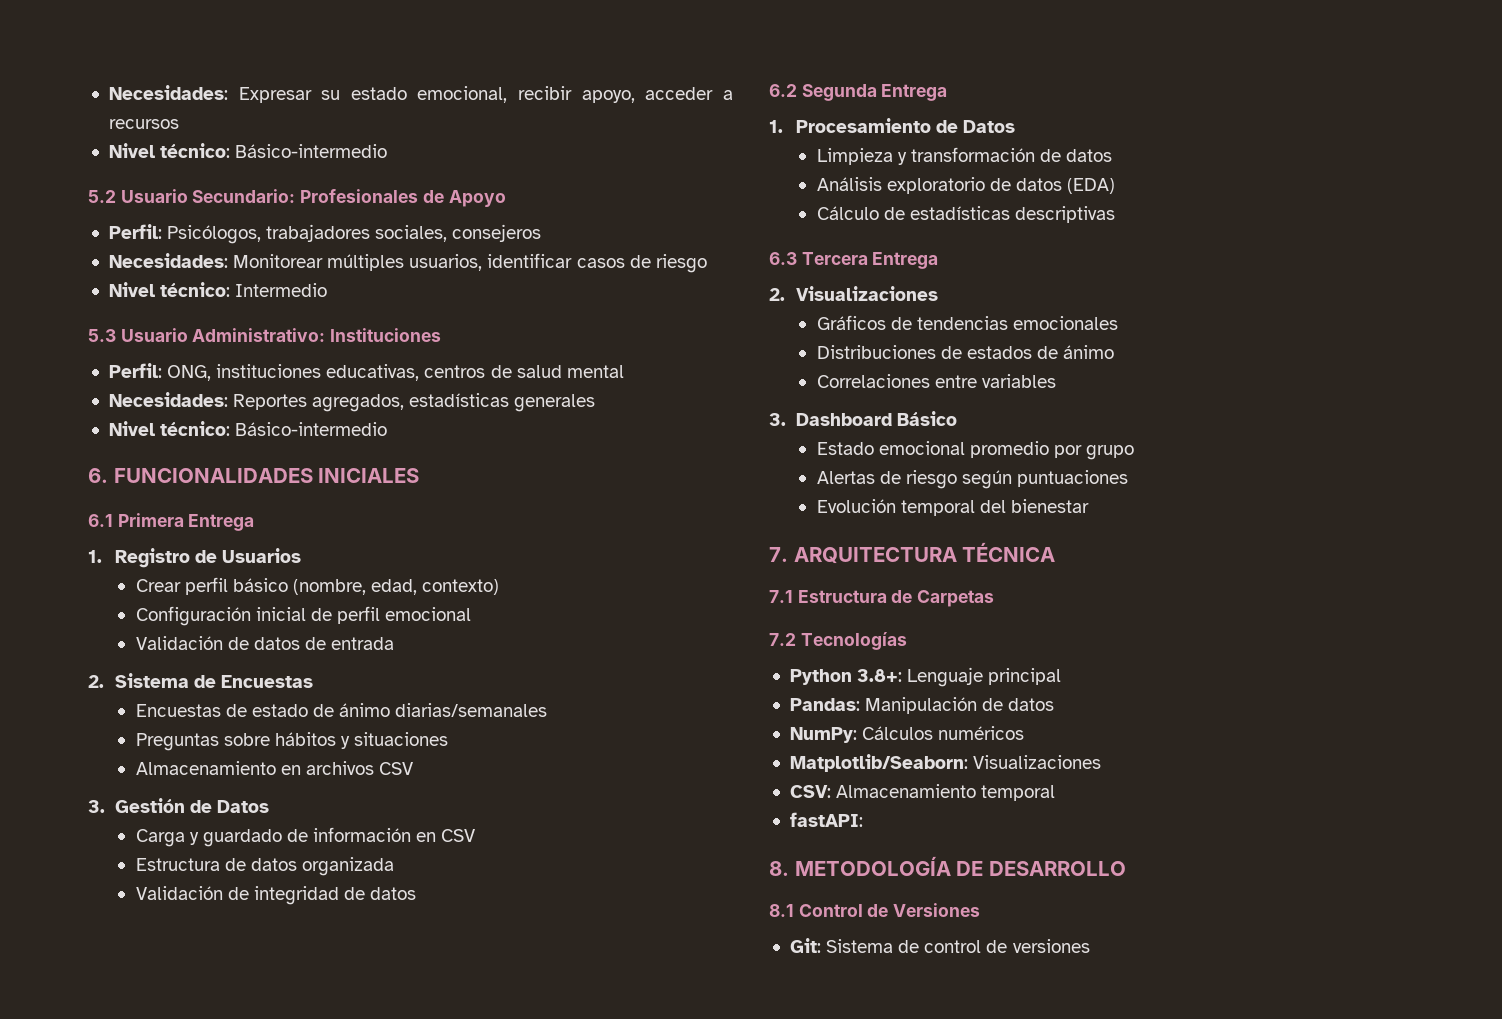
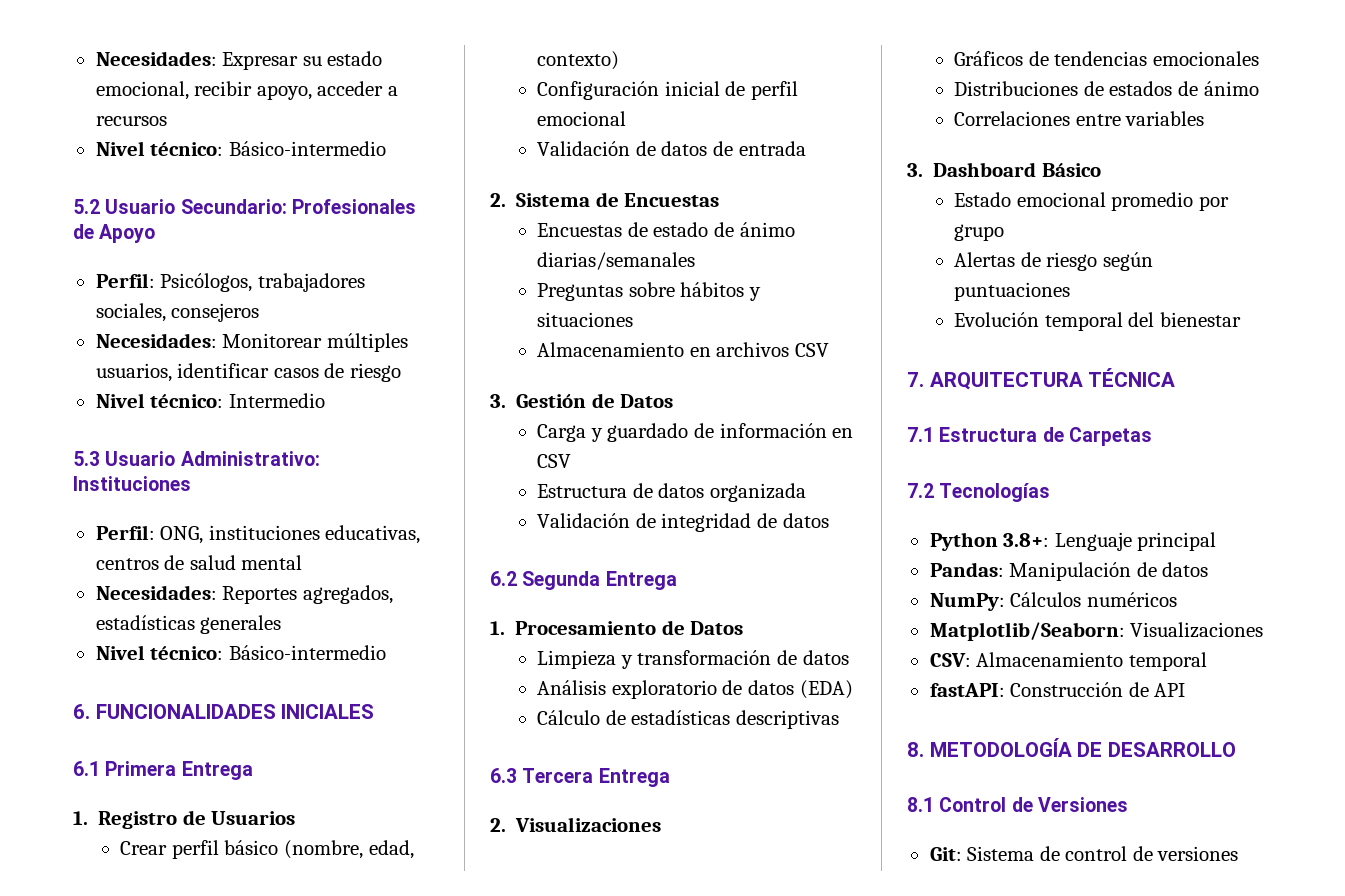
(863, 819) none -> [1010,682,1186,697] Construcción de API

